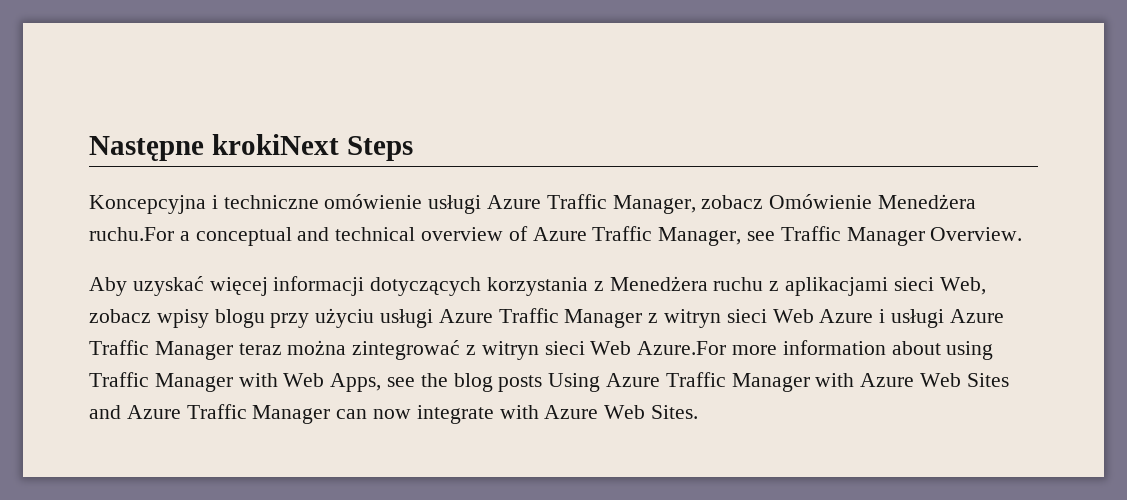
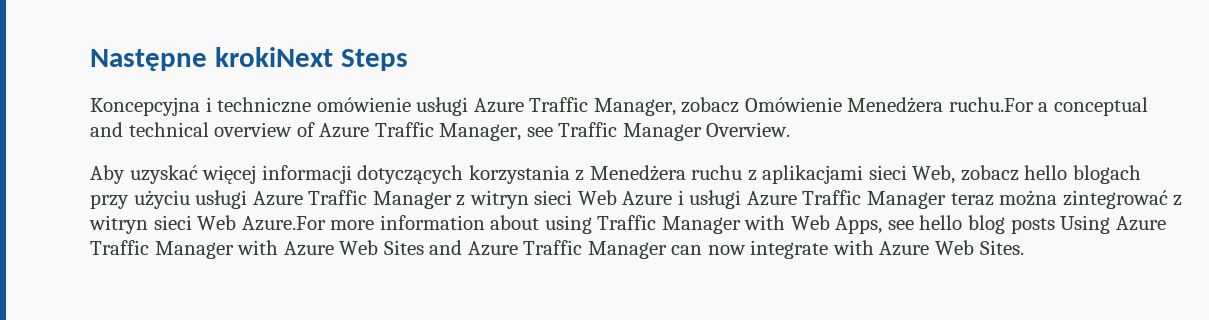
[156,309,265,328] wpisy blogu -> [1024,165,1142,184] hello blogach
[420,373,448,387] the -> [919,215,963,230] hello

